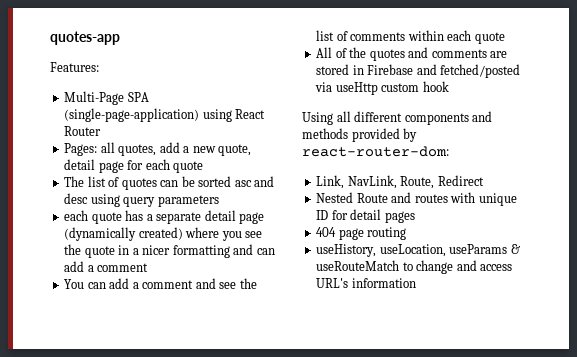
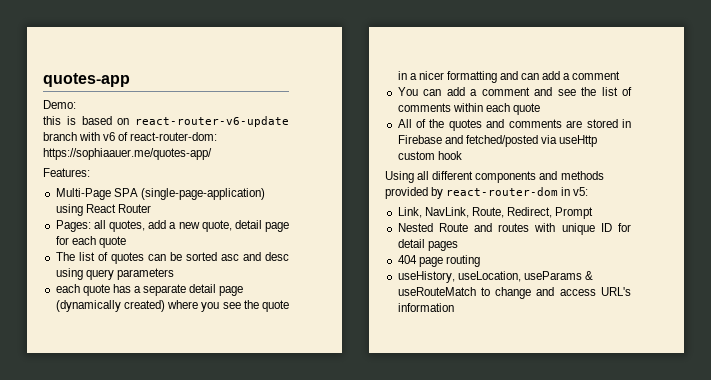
(120, 38) none -> [43,100,76,109] [43,116,289,127] [43,132,218,141] [43,148,212,160] // Demo: // this is based on react-router-v6-update branch with v6 of react-router-dom: https://sophiaauer.me/quotes-app/
[302,146,449,157] react-router-dom: -> [446,187,589,196] react-router-dom in v5:
[437,175,484,186] Redirect -> [506,207,594,219] Redirect, Prompt

